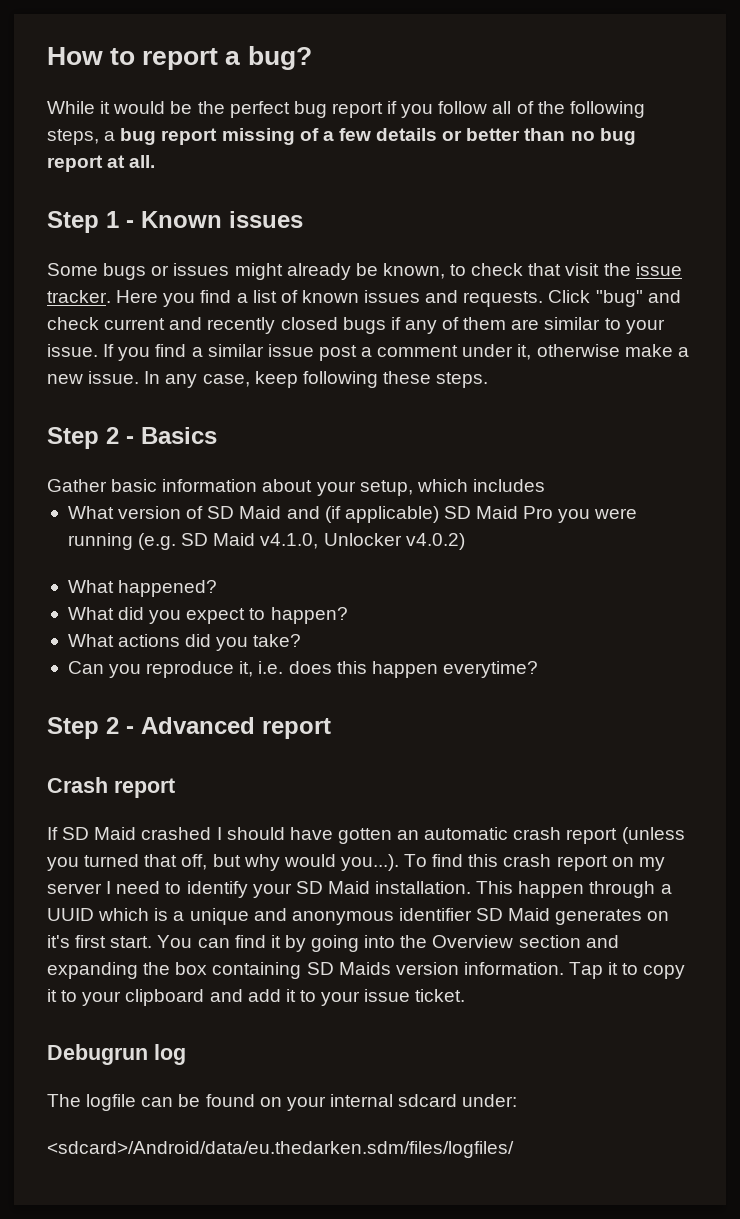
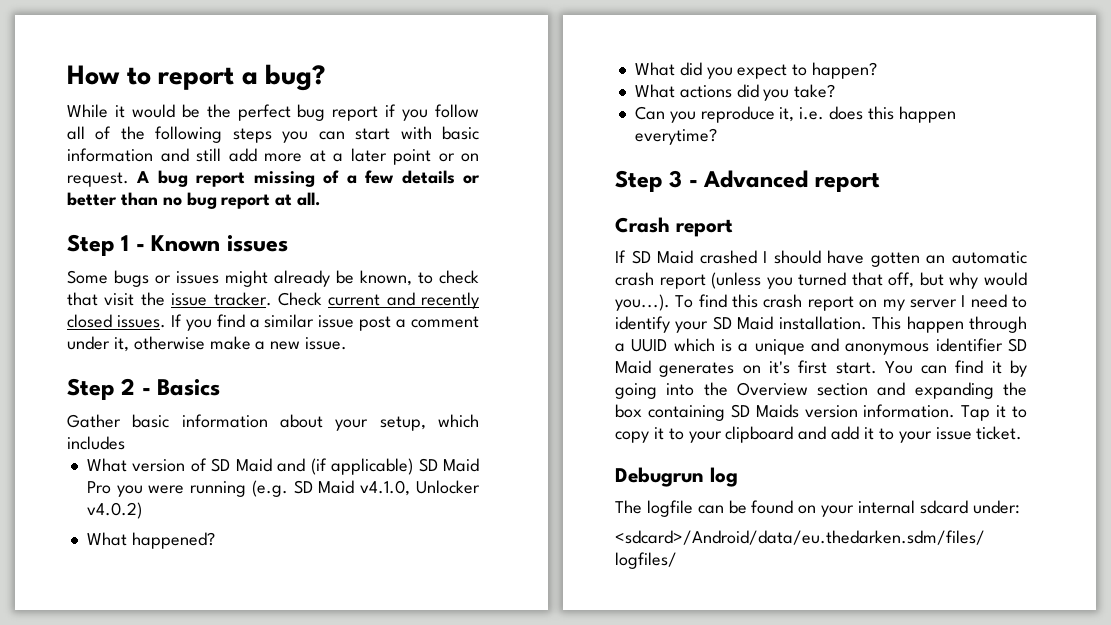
[47,129,116,145] steps, a -> [232,126,480,143] [67,148,479,165] [67,171,150,187] steps you can start with basic information and still add more at a later point or on request. A
[116,290,681,307] [47,317,665,334] [47,344,98,357] Here you find a list of known issues and requests. Click "bug" and check current and recently closed bugs if any of them are similar to your issue. -> [277,292,479,309] [67,314,166,328] Check current and recently closed issues.
[144,371,489,388] In any case, keep following these steps. -> (348, 343) none
[106,717,119,734] 2 -> [669,170,683,188] 3

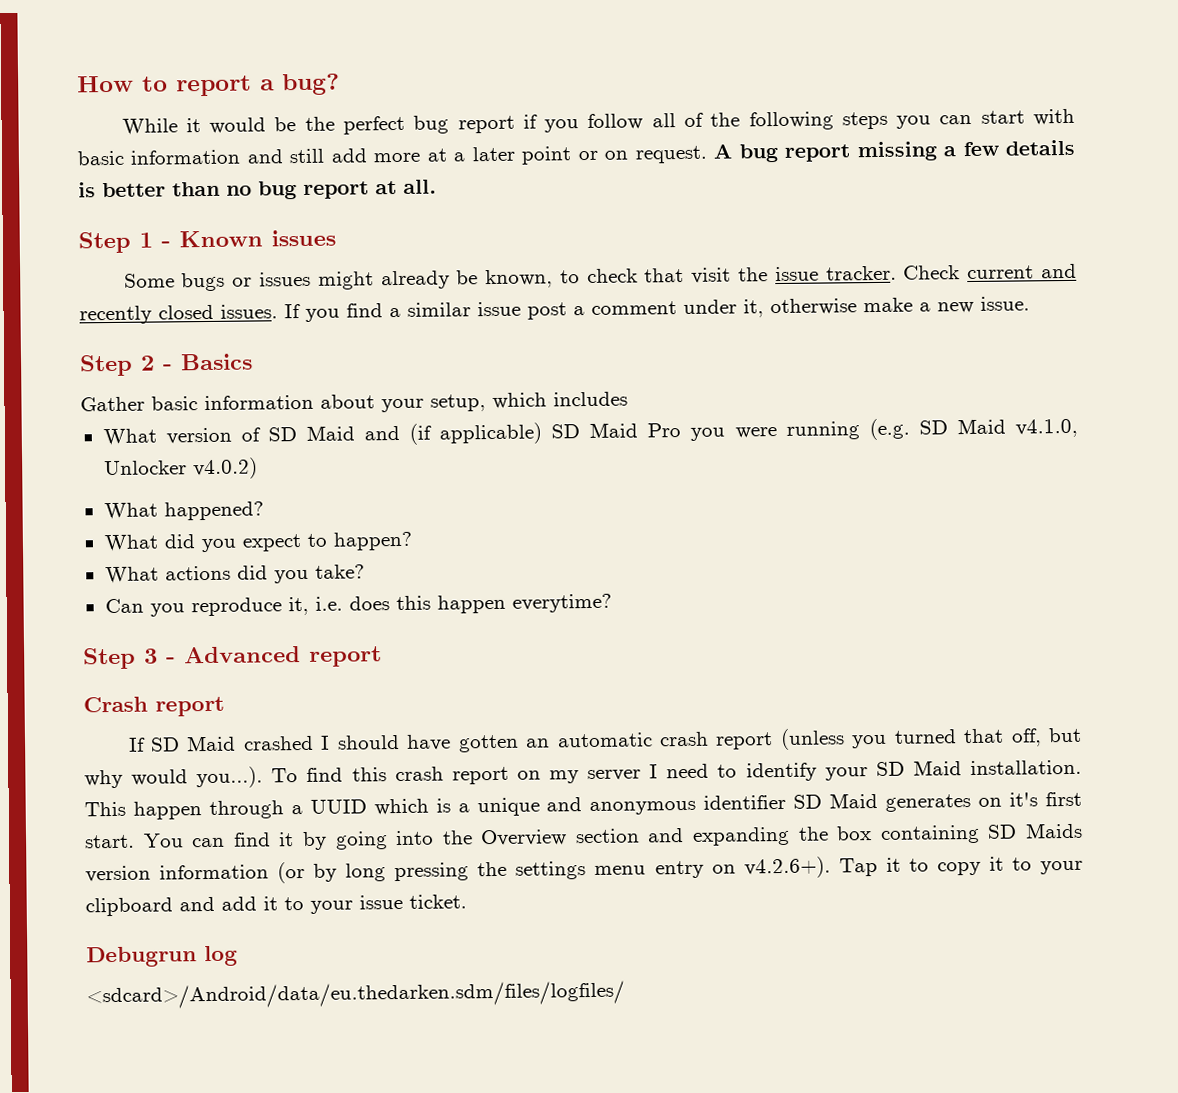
[323,170,340,184] of -> (937, 151) none
[463,175,481,184] or -> [78,182,96,198] is
[863,404,956,418] information. -> [159,856,831,884] information (or by long pressing the settings menu entry on v4.2.6+).
[615,500,1020,517] // The logfile can be found on your internal sdcard under: -> (238, 956) none

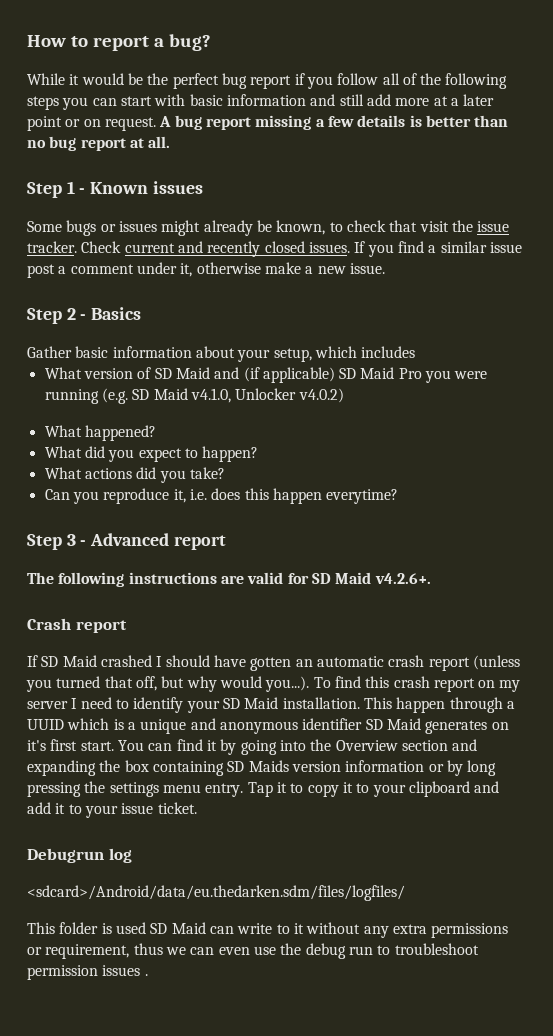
(382, 656) none -> [27,572,431,587] // The following instructions are valid for SD Maid v4.2.6+.
[277,861,306,884] (or -> [428,764,444,772] or
[654,856,831,879] entry on v4.2.6+). -> [205,783,244,797] entry.
(625, 995) none -> [27,922,509,938] [27,943,479,959] [27,965,148,980] // This folder is used SD Maid can write to it without any extra permissions or requirement, thus we can even use the debug run to troubleshoot permission issues .

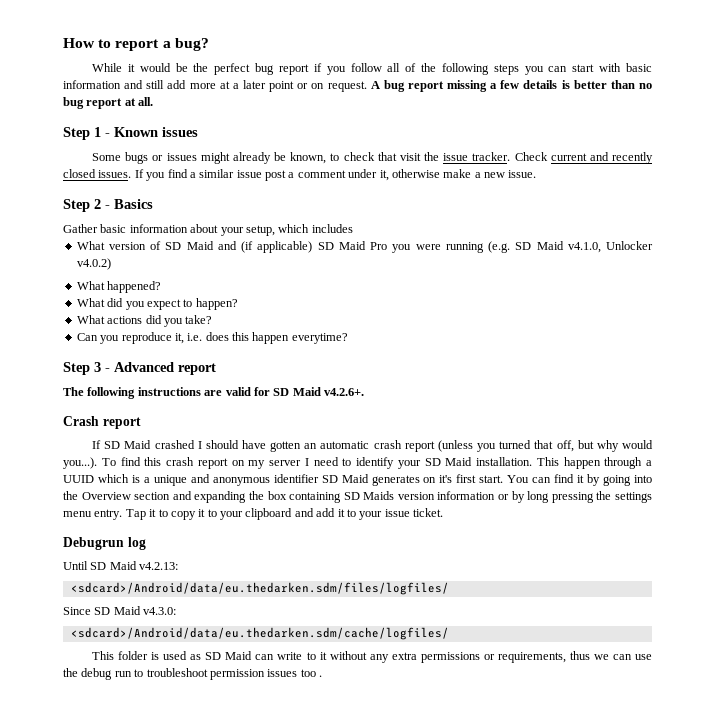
[27,885,405,901] <sdcard>/Android/data/eu.thedarken.sdm/files/logfiles/ -> [63,561,179,570] [70,582,449,595] [63,606,177,615] [70,627,449,640] Until SD Maid v4.2.13: // <sdcard>/Android/data/eu.thedarken.sdm/files/logfiles/ // Since SD Maid v4.3.0: // <sdcard>/Android/data/eu.thedarken.sdm/cache/logfiles/
(146, 928) none -> [190,654,202,660] as
[45,944,130,959] requirement, -> [497,652,566,663] requirements,
[218,947,250,955] even -> (632, 657) none
(141, 970) none -> [300,669,316,677] too

